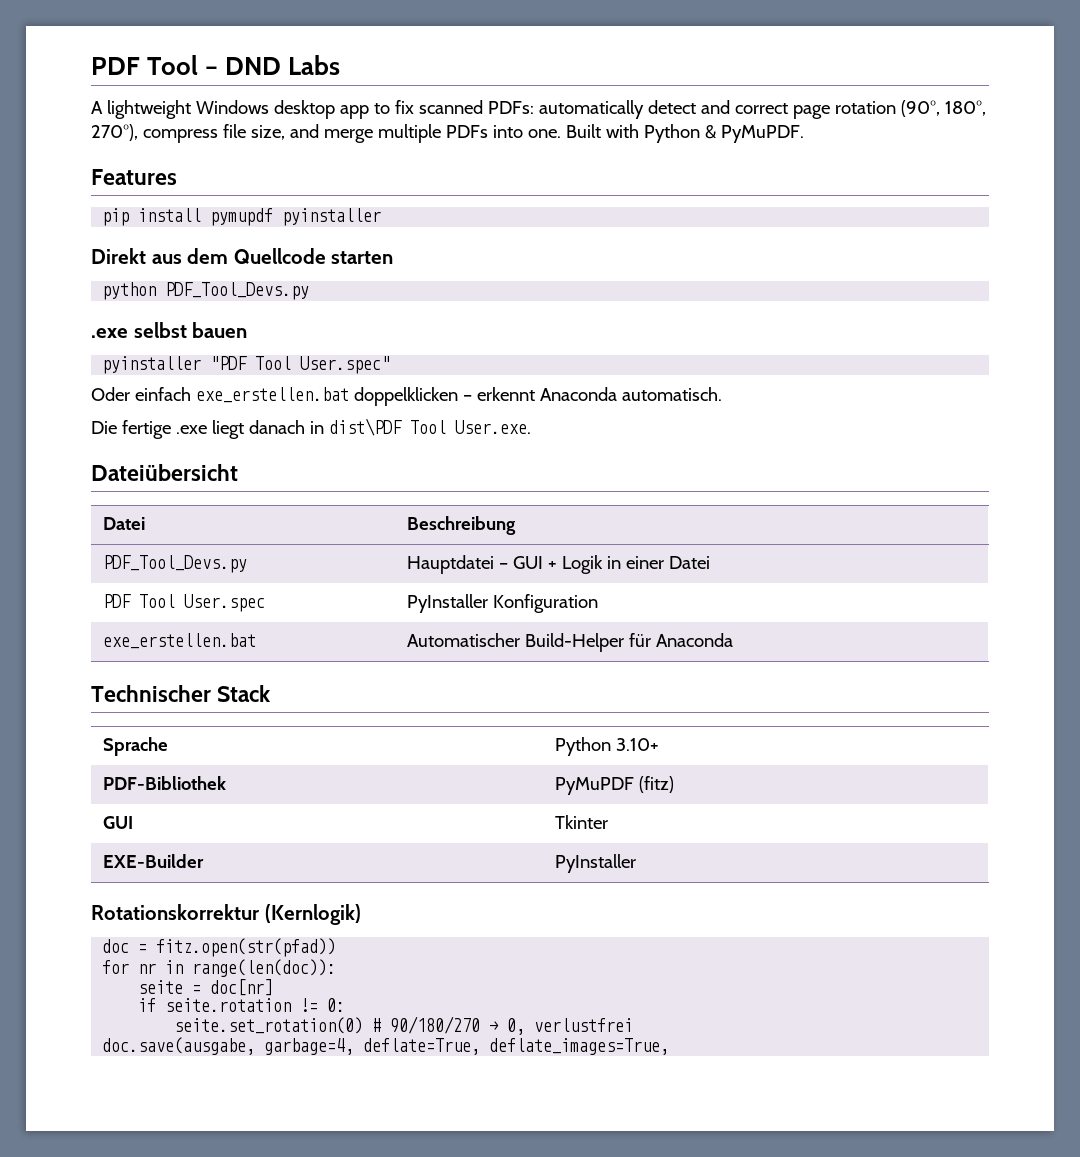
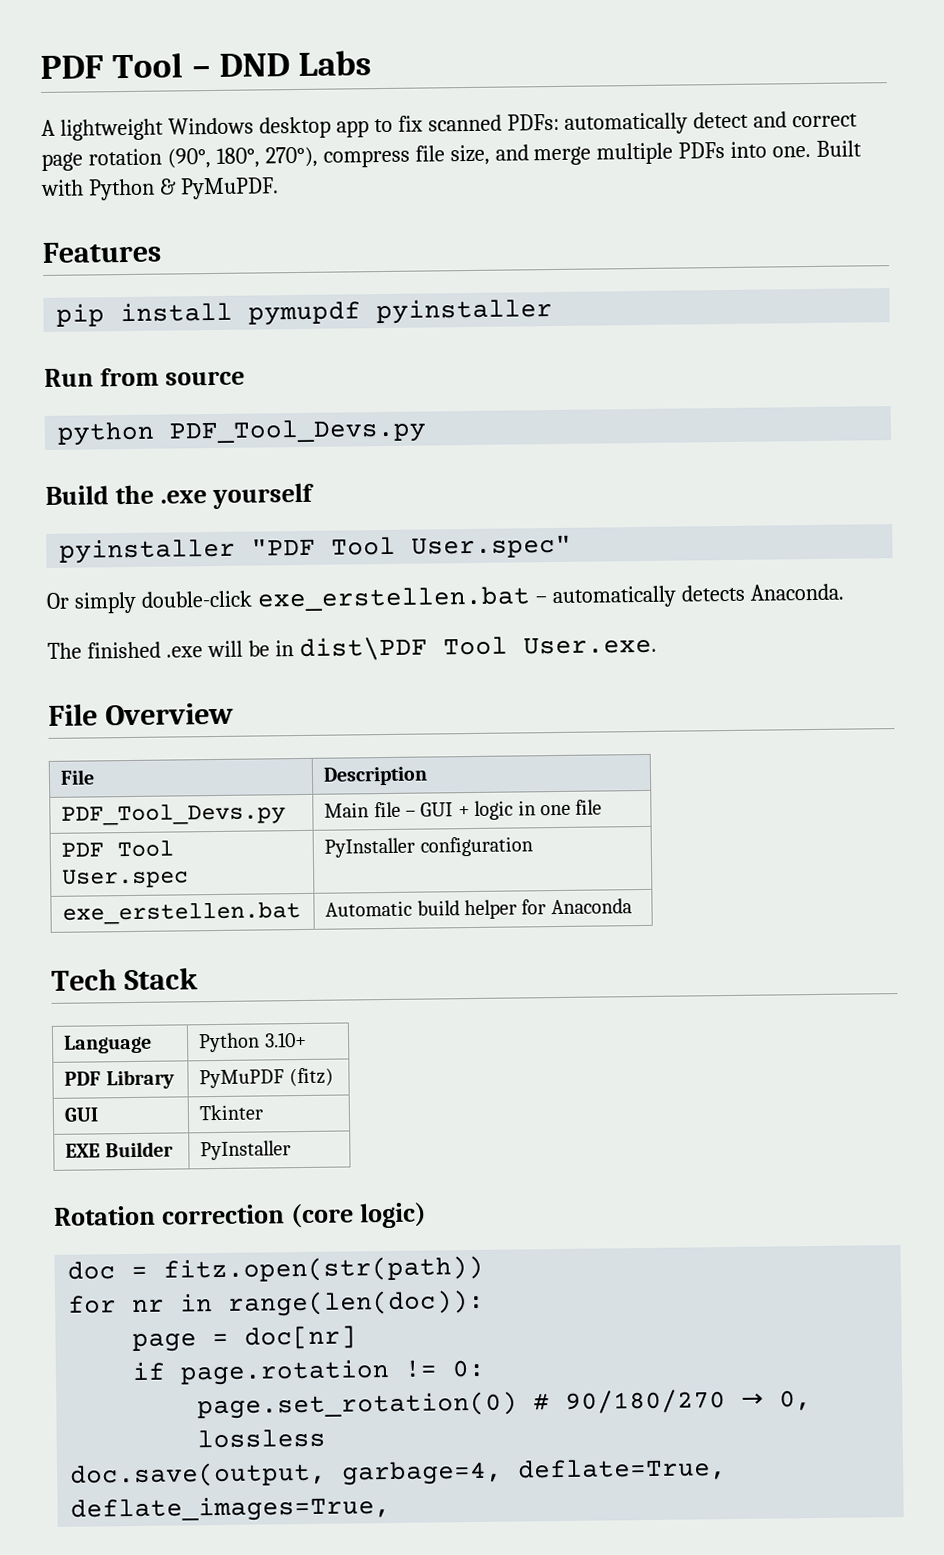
[91,248,394,264] [102,282,310,300] [91,322,248,338] [102,356,391,374] [91,387,722,406] [91,420,305,439] Direkt aus dem Quellcode starten // python PDF_Tool_Devs.py // .exe selbst bauen // pyinstaller "PDF Tool User.spec" // Oder einfach exe_erstellen.bat doppelklicken – erkennt Anaconda automatisch. // Die fertige .exe liegt danach -> [44,367,245,387] [57,418,428,446] [45,482,314,510] [59,534,573,564] [46,583,844,614] [47,640,270,659] Run from source // python PDF_Tool_Devs.py // Build the .exe yourself // pyinstaller "PDF Tool User.spec" // Or simply double-click exe_erstellen.bat – automatically detects Anaconda. // The finished .exe will be
[91,464,238,481] [103,517,146,530] [407,516,517,535] Dateiübersicht // Datei | Beschreibung -> [48,702,234,726] [60,769,96,785] [323,766,429,786] File Overview // File | Description
[407,555,495,574] Hauptdatei -> [324,801,401,818] Main file
[562,555,711,574] Logik in einer Datei -> [474,799,603,820] logic in one file
[493,594,599,613] Konfiguration -> [419,836,533,857] configuration
[407,633,652,652] Automatischer Build-Helper für -> [325,899,547,920] Automatic build helper for
[91,685,211,702] Technischer -> [51,968,117,991] Tech
[103,737,169,756] Sprache -> [63,1034,153,1054] Language
[103,776,227,790] PDF-Bibliothek -> [64,1069,175,1090] PDF Library
[103,854,205,868] EXE-Builder -> [65,1141,174,1158] EXE Builder
[91,904,361,925] Rotationskorrektur (Kernlogik) -> [53,1202,427,1229] Rotation correction (core logic)
[156,938,337,957] fitz.open(str(pfad)) -> [163,1255,485,1283] fitz.open(str(path))
[138,980,184,994] seite -> [132,1333,198,1353] page
[165,998,292,1012] seite.rotation -> [180,1359,391,1386] page.rotation
[174,1017,364,1034] seite.set_rotation(0) -> [197,1391,519,1420] page.set_rotation(0)
[534,1018,634,1032] [102,1037,256,1055] verlustfrei // doc.save(ausgabe, -> [197,1428,327,1449] [70,1461,328,1488] lossless // doc.save(output,

